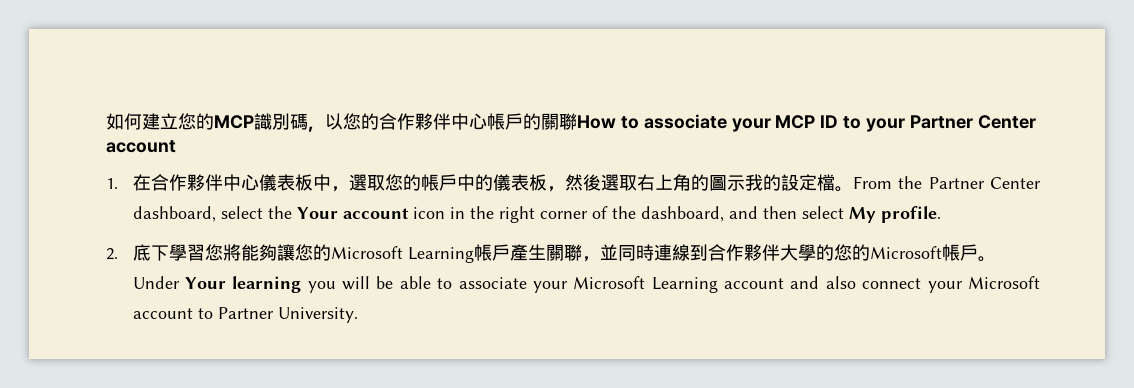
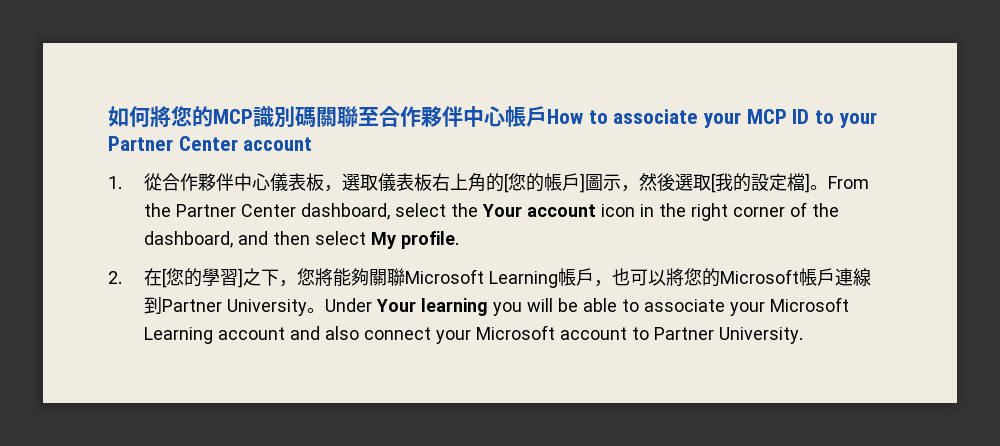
[142,113,178,130] 建立 -> [150,106,171,128] 將
[308,113,379,132] ，以您的 -> [316,106,379,127] 關聯至
[523,113,577,130] 的關聯 -> (547, 116) none
[132,174,151,191] 在 -> [143,173,162,191] 從
[312,174,745,192] 中，選取您的帳戶中的儀表板，然後選取右上角的圖示 -> [323,173,716,193] ，選取儀表板右上角的[您的帳戶]圖示，然後選取[
(835, 182) none -> [804,173,810,193] ]
[132,244,205,261] 底下學習 -> [143,268,297,288] 在[您的學習]之下，
[276,244,331,261] 讓您的 -> [368,268,405,286] 關聯
[509,244,978,262] 產生關聯，並同時連線到合作夥伴大學的您的Microsoft帳戶 -> [593,268,871,287] [143,296,307,316] ，也可以將您的Microsoft帳戶連線到Partner University

